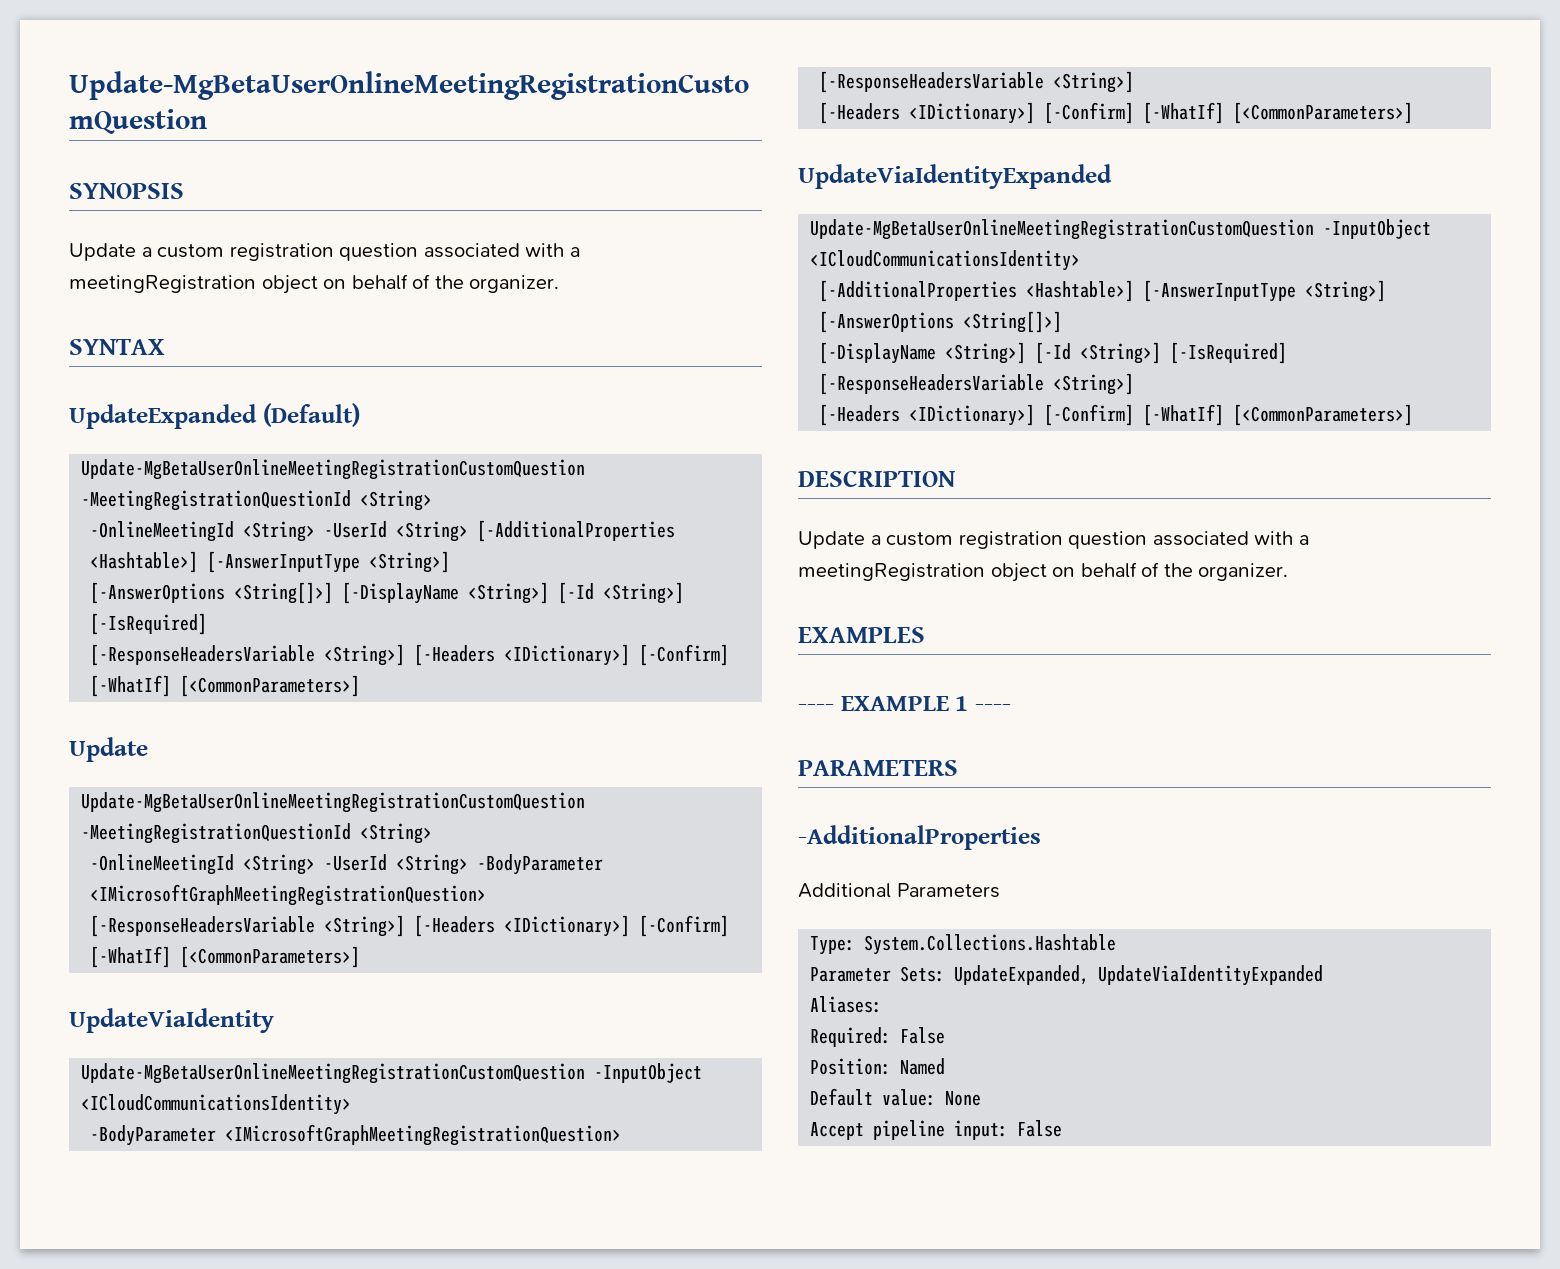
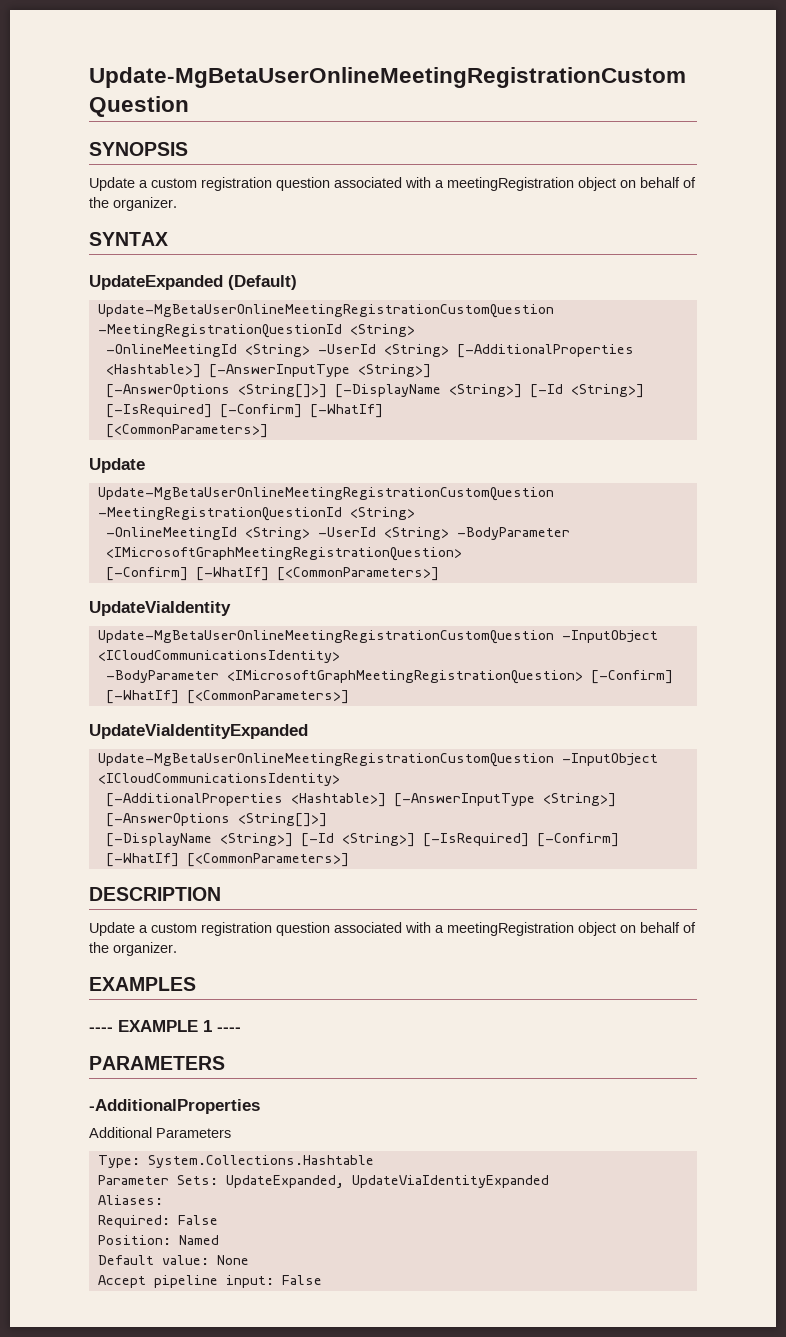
[90,644,730,666] [90,675,172,697] // [-ResponseHeadersVariable <String>] [-Headers <IDictionary>] [-Confirm] [-WhatIf] -> [219,404,383,418] [-Confirm] [-WhatIf] //
[90,915,631,937] [-ResponseHeadersVariable <String>] [-Headers <IDictionary>] -> (462, 554) none
[819,71,1135,93] [819,102,1036,124] [-ResponseHeadersVariable <String>] // [-Headers <IDictionary>] -> (583, 677) none
[819,373,1135,395] [819,404,1036,426] [-ResponseHeadersVariable <String>] // [-Headers <IDictionary>] -> (529, 840) none

